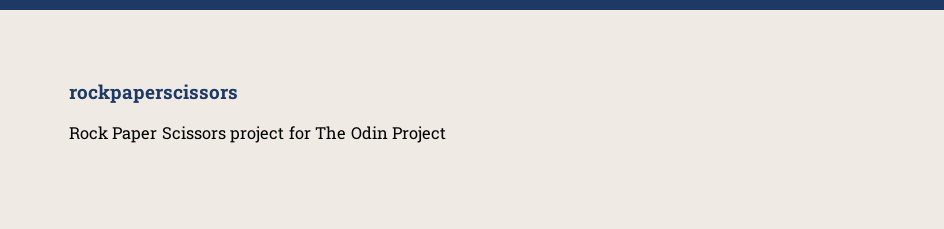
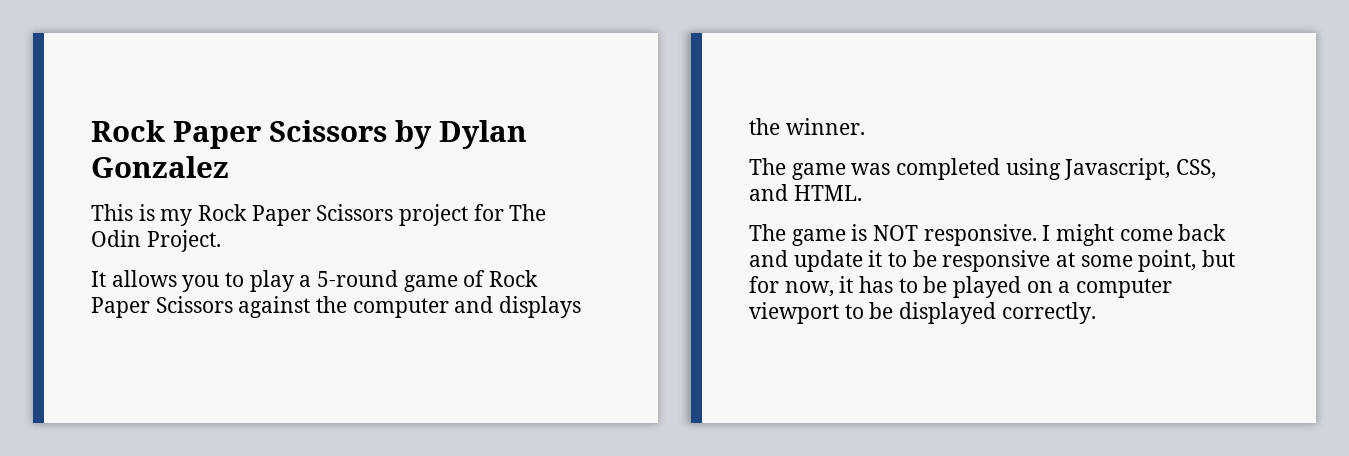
[69,84,238,103] rockpaperscissors // -> [91,120,527,149] [91,156,229,178] [91,204,193,226] Rock Paper Scissors by Dylan Gonzalez // This is my
[392,126,447,143] Project -> [146,230,221,252] [91,270,539,292] [91,296,582,318] [749,118,865,135] [749,158,1217,180] [749,184,862,201] [749,224,1227,246] [749,250,1236,272] [749,276,1173,298] [749,302,1096,324] Project. // It allows you to play a 5-round game of Rock Paper Scissors against the computer and displays the winner. // The game was completed using Javascript, CSS, and HTML. // The game is NOT responsive. I might come back and update it to be responsive at some point, but for now, it has to be played on a computer viewport to be displayed correctly.

